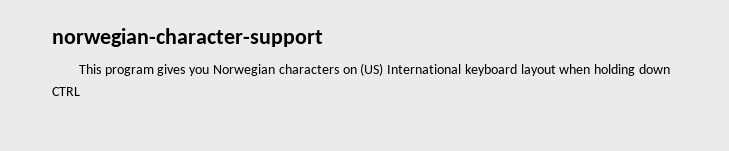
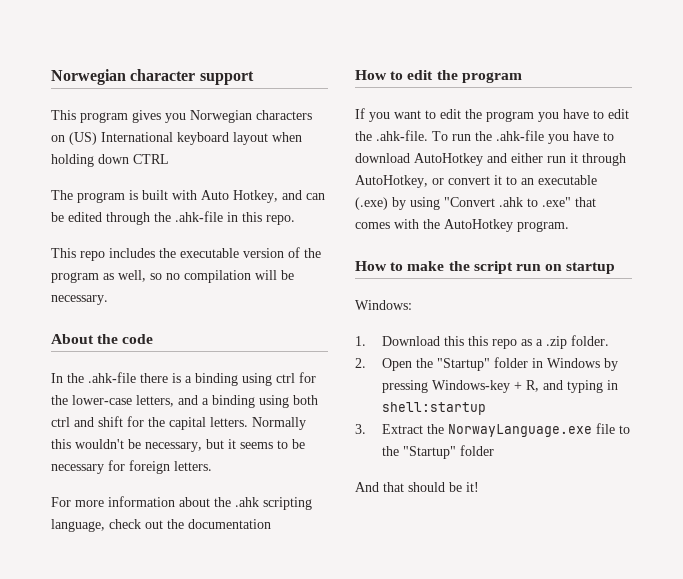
[52,28,323,47] norwegian-character-support -> [51,69,254,85] Norwegian character support
(80, 91) none -> [51,190,325,203] [51,211,295,225] [51,247,321,261] [51,270,294,283] [51,295,108,305] [51,334,154,344] [51,372,316,386] [51,395,318,408] [51,416,306,430] [51,439,305,452] [51,460,212,474] [51,496,312,510] [51,519,271,532] [355,70,522,83] [355,108,629,122] [355,130,614,144] [355,153,626,166] [355,175,597,188] [355,197,596,210] [355,219,569,232] [355,261,616,274] [355,300,412,310] [355,335,610,349] [355,357,619,371] [382,380,619,393] [382,402,487,415] [355,423,631,437] [382,445,495,459] [355,482,479,492] // The program is built with Auto Hotkey, and can be edited through the .ahk-file in this repo. // This repo includes the executable version of the program as well, so no compilation will be necessary. // About the code // In the .ahk-file there is a binding using ctrl for the lower-case letters, and a binding using both ctrl and shift for the capital letters. Normally this wouldn't be necessary, but it seems to be necessary for foreign letters. // For more information about the .ahk scripting language, check out the documentation // How to edit the program // If you want to edit the program you have to edit the .ahk-file. To run the .ahk-file you have to download AutoHotkey and either run it through AutoHotkey, or convert it to an executable (.exe) by using "Convert .ahk to .exe" that comes with the AutoHotkey program. // How to make the script run on startup // Windows: // 1. Download this this repo as a .zip folder. // 2. Open the "Startup" folder in Windows by pressing Windows-key + R, and typing in shell:startup // 3. Extract the NorwayLanguage.exe file to the "Startup" folder // And that should be it!

